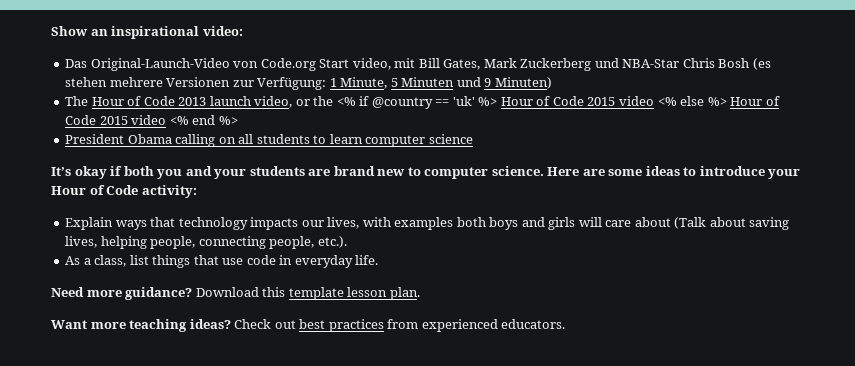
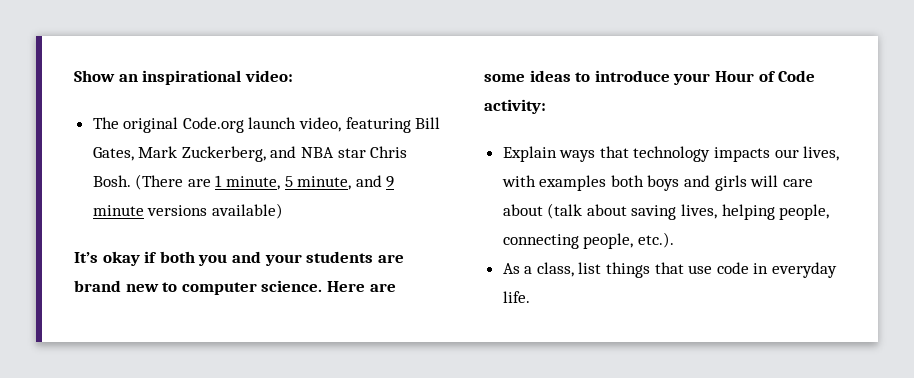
[65,58,771,71] [65,77,552,90] [65,96,780,109] [65,115,238,125] [65,134,473,147] Das Original-Launch-Video von Code.org Start video, mit Bill Gates, Mark Zuckerberg und NBA-Star Chris Bosh (es stehen mehrere Versionen zur Verfügung: 1 Minute, 5 Minuten und 9 Minuten) // The Hour of Code 2013 launch video, or the <% if @country == 'uk' %> Hour of Code 2015 video <% else %> Hour of Code 2015 video <% end %> // President Obama calling on all students to learn computer science -> [92,117,441,133] [92,146,408,162] [92,174,395,190] [92,203,283,219] The original Code.org launch video, featuring Bill Gates, Mark Zuckerberg, and NBA star Chris Bosh. (There are 1 minute, 5 minute, and 9 minute versions available)
[674,217,707,229] (Talk -> [547,203,583,219] (talk
[51,287,420,300] [51,319,566,332] // Need more guidance? Download this template lesson plan. // Want more teaching ideas? Check out best practices from experienced educators. -> (530, 297) none

